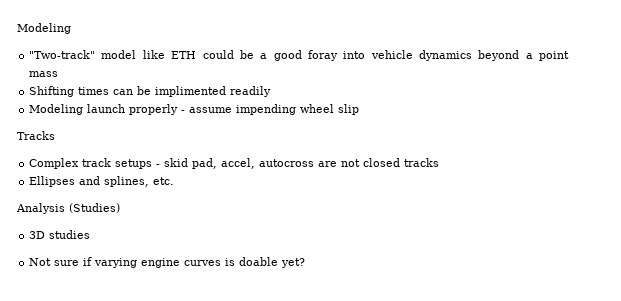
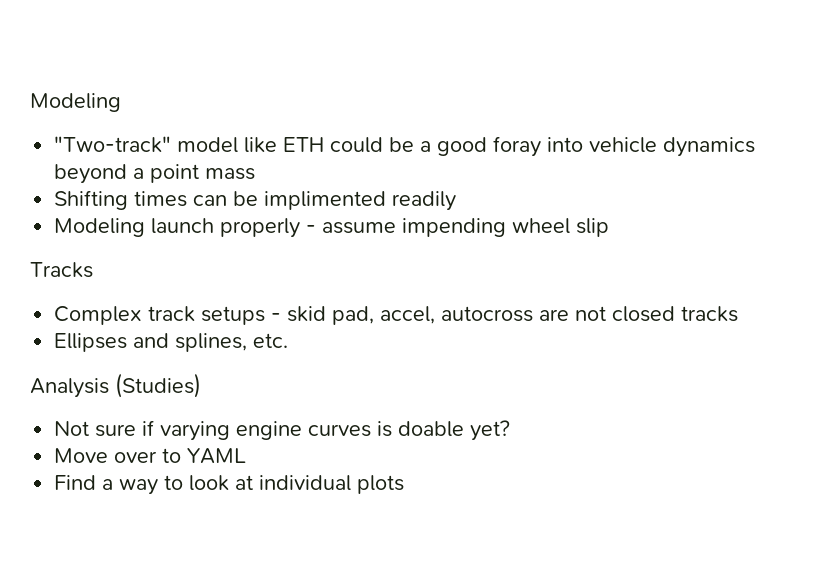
[29,230,91,239] // 3D studies -> (201, 385) none
(306, 263) none -> [54,448,247,464] [54,475,405,495] // Move over to YAML // Find a way to look at individual plots

